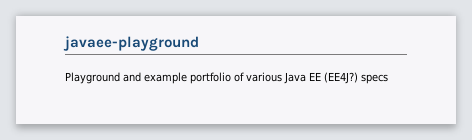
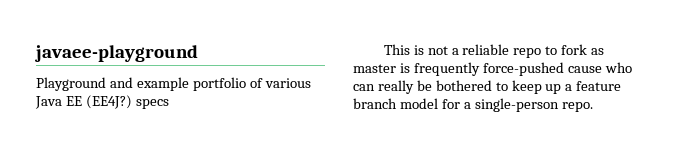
(388, 79) none -> [383,44,605,58] [353,62,632,76] [353,80,622,94] [353,98,593,112] // This is not a reliable repo to fork as master is frequently force-pushed cause who can really be bothered to keep up a feature branch model for a single-person repo.

